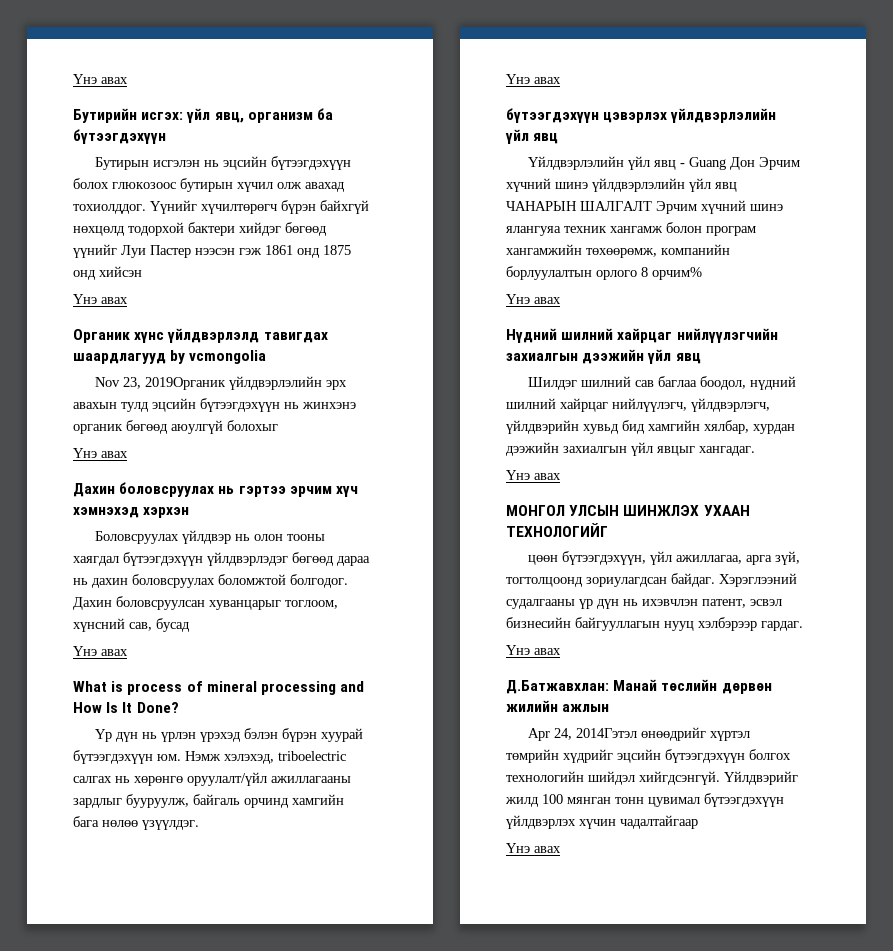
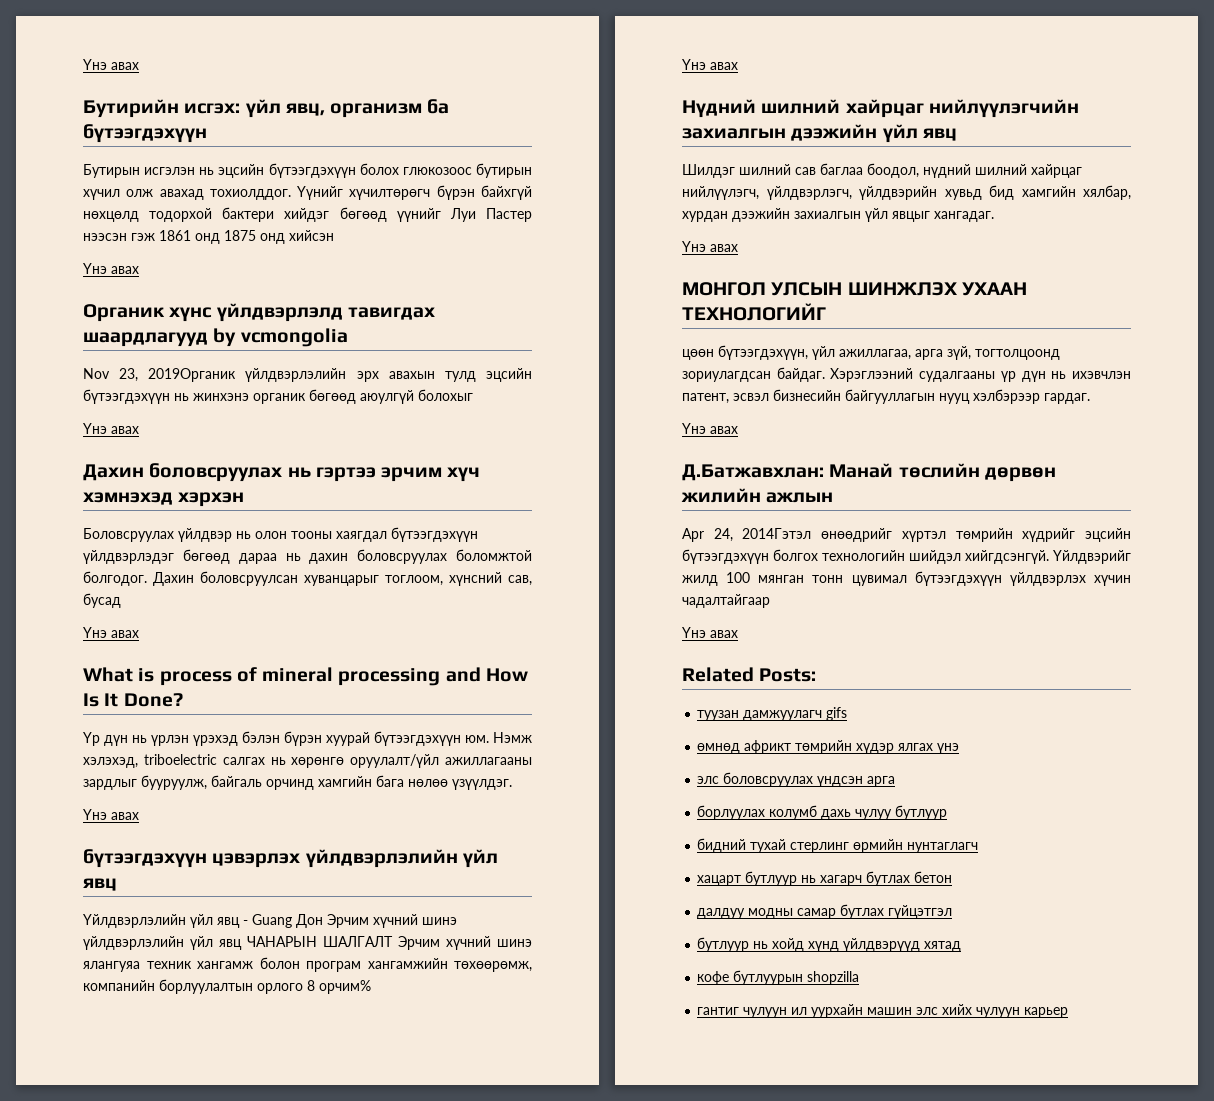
(561, 849) none -> [682,667,817,682] [697,707,848,721] [697,740,960,754] [697,772,896,787] [697,805,948,820] [697,838,979,853] [697,871,953,886] [697,904,953,919] [697,937,962,952] [697,970,860,985] [697,1004,1069,1018] // Related Posts: // туузан дамжуулагч gifs // өмнөд африкт төмрийн хүдэр ялгах үнэ // элс боловсруулах үндсэн арга // борлуулах колумб дахь чулуу бутлуур // бидний тухай стерлинг өрмийн нунтаглагч // хацарт бутлуур нь хагарч бутлах бетон // далдуу модны самар бутлах гүйцэтгэл // бутлуур нь хойд хүнд үйлдвэрүүд хятад // кофе бутлуурын shopzilla // гантиг чулуун ил уурхайн машин элс хийх чулуун карьер

